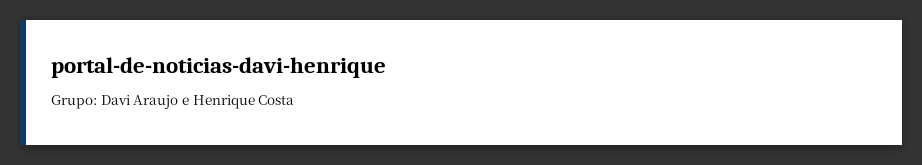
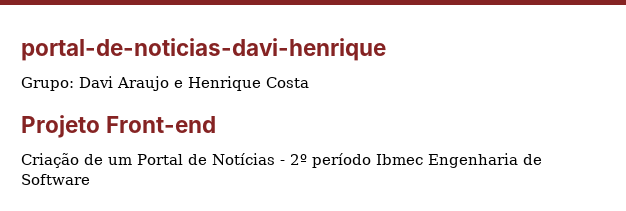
(295, 100) none -> [21,115,217,138] [21,153,542,168] [21,174,90,185] // Projeto Front-end // Criação de um Portal de Notícias - 2º período Ibmec Engenharia de Software

